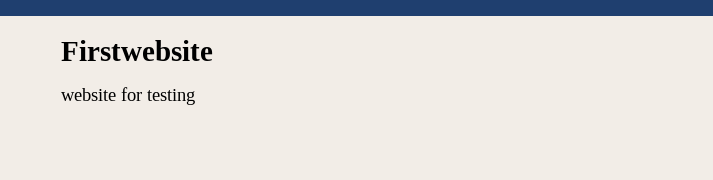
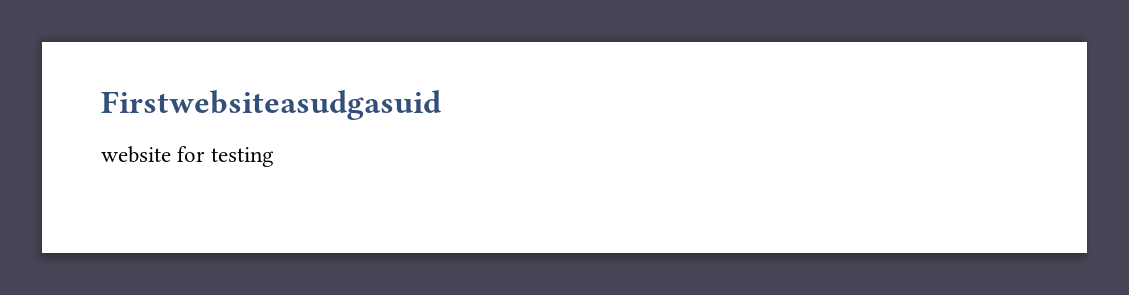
[61,40,213,61] Firstwebsite -> [101,90,441,120] Firstwebsiteasudgasuid

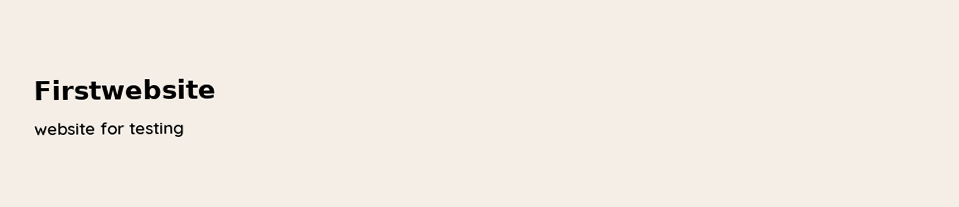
[101,90,441,120] Firstwebsiteasudgasuid -> [33,78,216,101] Firstwebsite

